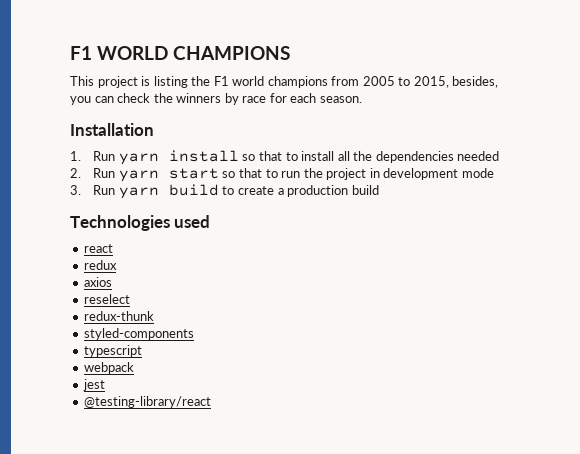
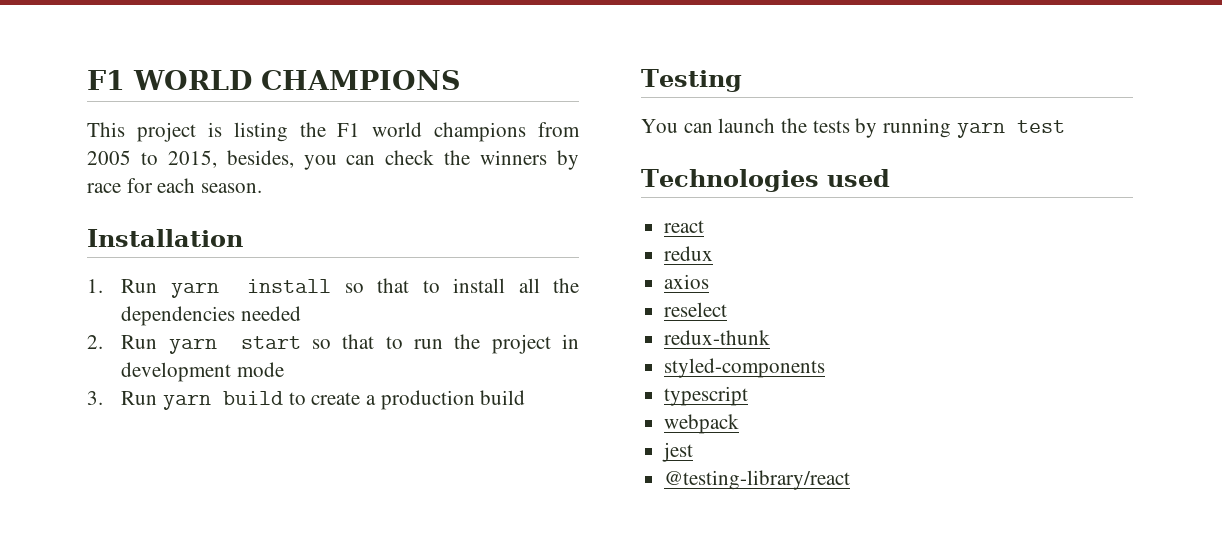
(379, 190) none -> [641,69,742,92] [641,118,1065,138] // Testing // You can launch the tests by running yarn test

